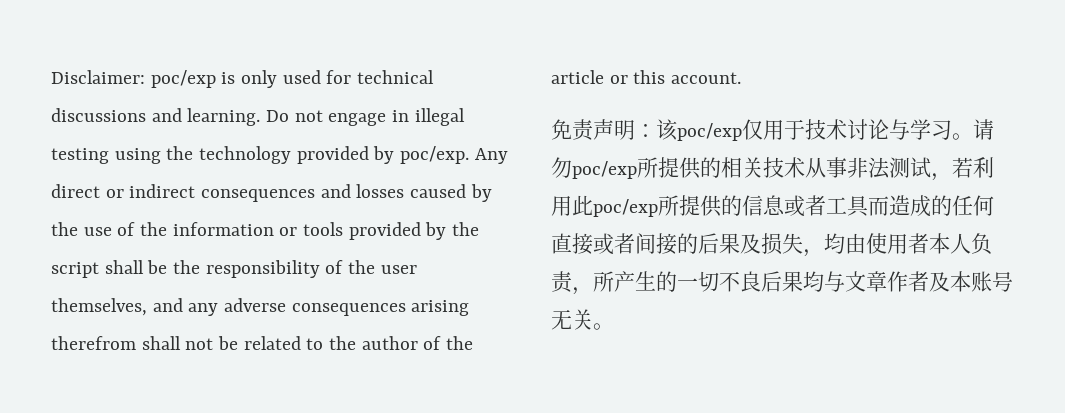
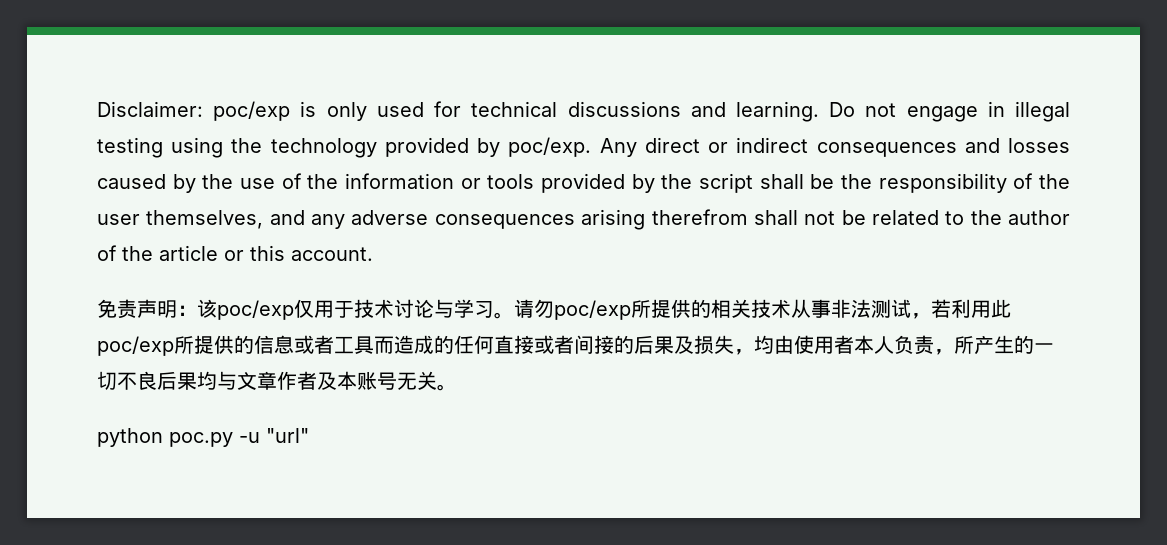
(614, 326) none -> [97,428,309,447] // python poc.py -u "url"

